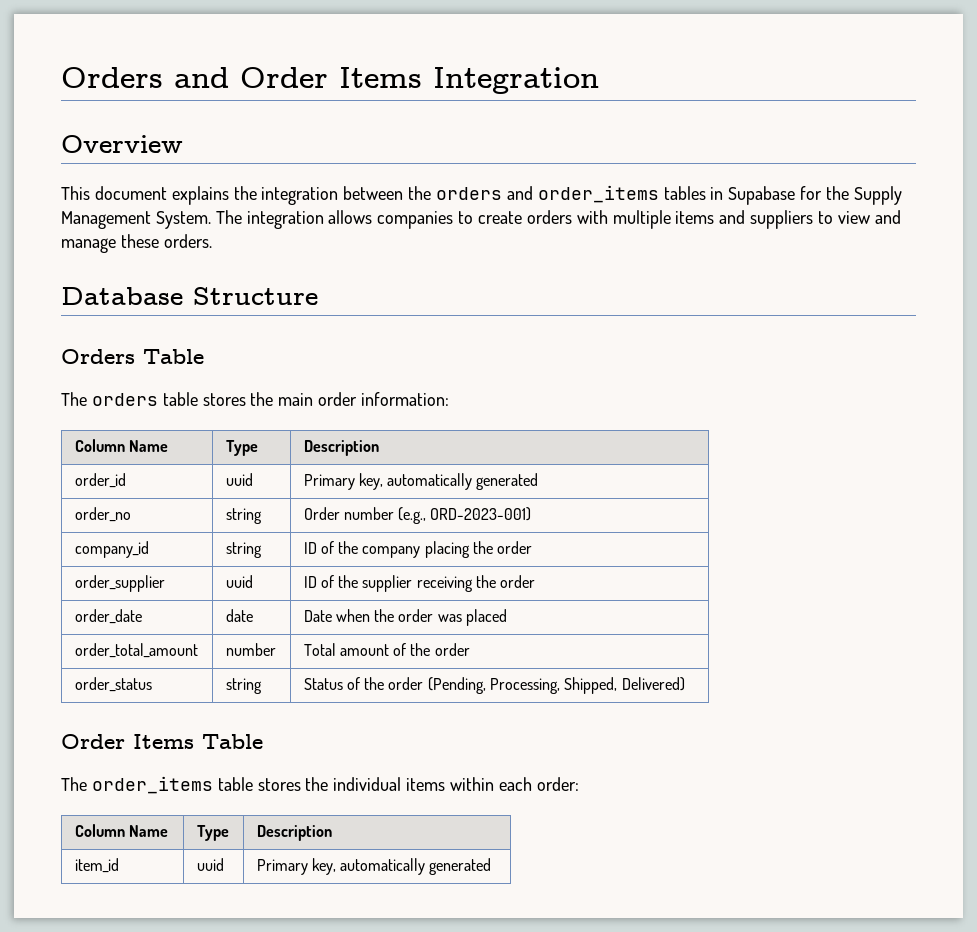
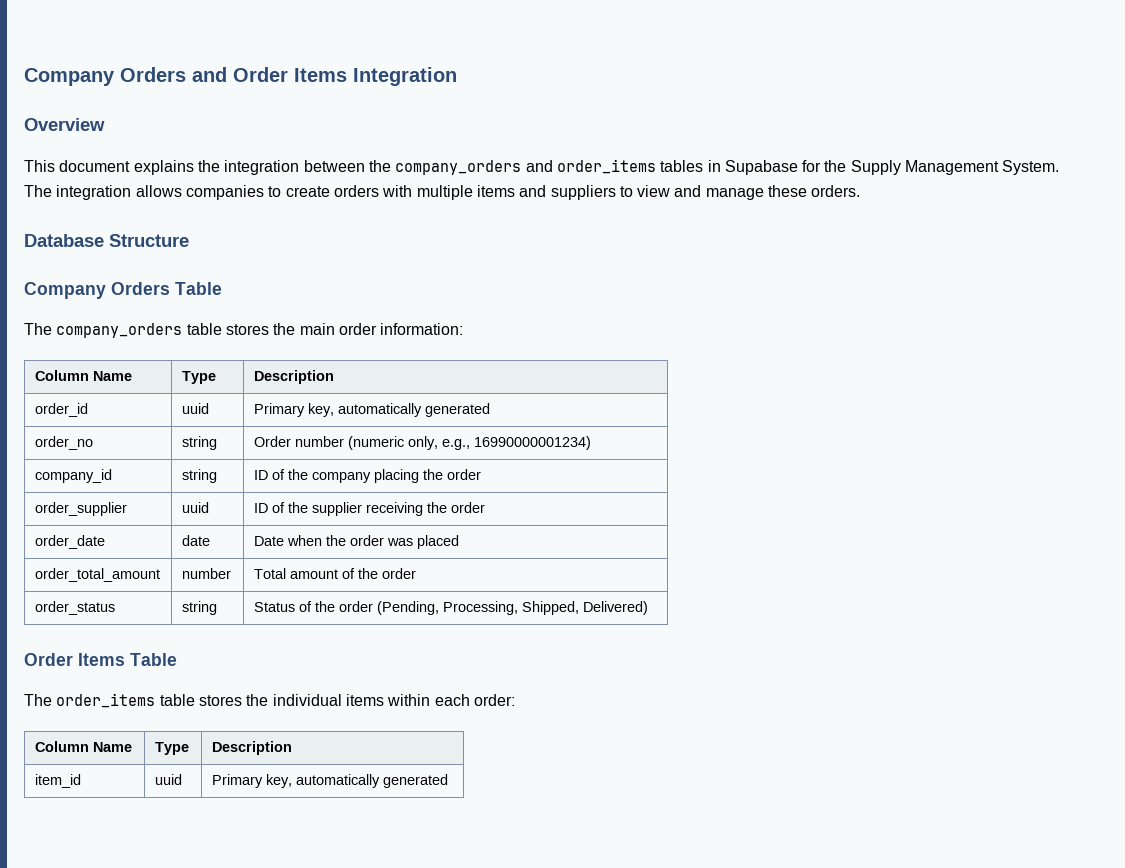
(61, 77) none -> [24,68,115,86] Company
[436,187,503,200] orders -> [395,160,522,175] company_orders
(318, 296) none -> [24,282,106,299] Company
[91,393,158,406] orders -> [56,323,183,338] company_orders
[398,507,532,524] (e.g., ORD-2023-001) -> [347,436,591,450] (numeric only, e.g., 16990000001234)

